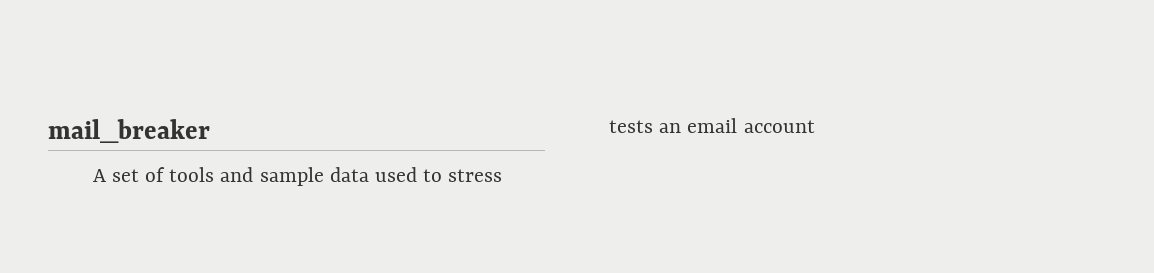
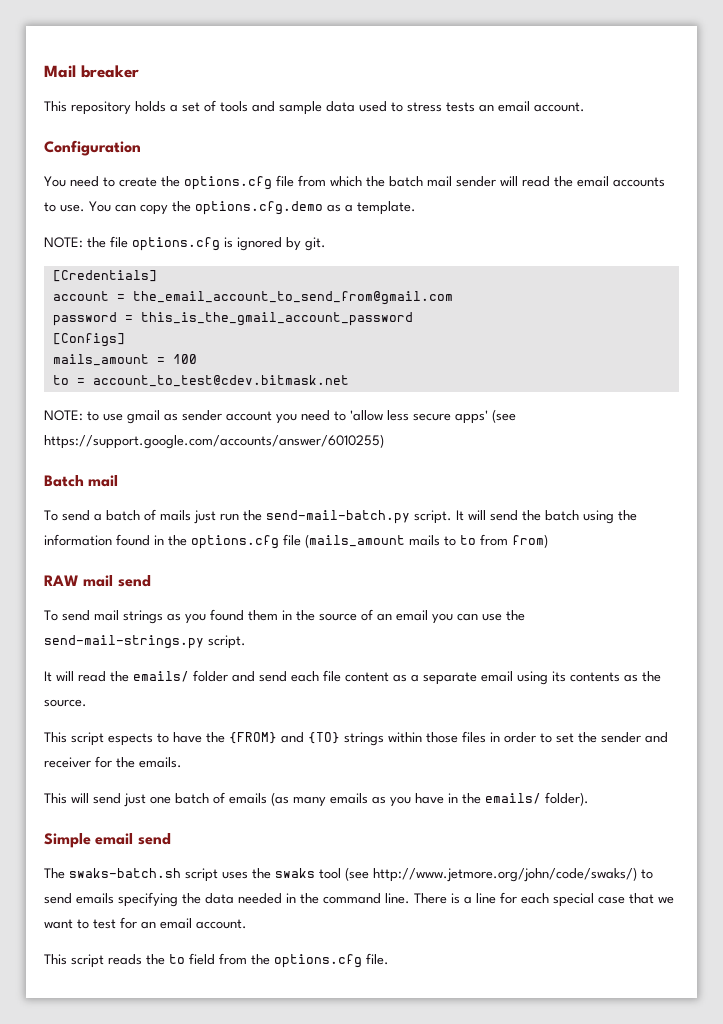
[48,119,210,143] [92,169,106,182] mail_breaker // A -> [44,65,139,78] [44,101,178,115] Mail breaker // This repository holds a
[743,120,815,133] account -> [534,102,585,112] [44,140,141,156] [44,175,665,190] [44,201,416,215] [44,236,326,251] [52,270,157,282] [52,291,453,305] [52,312,413,326] [52,333,125,347] [52,354,197,366] [52,375,349,387] [44,409,516,424] [44,434,384,449] [44,475,119,487] [44,509,637,524] [44,534,548,549] [44,575,151,587] [44,609,525,624] [44,635,246,649] [44,670,661,685] [44,699,87,707] [44,731,668,746] [44,756,182,768] [44,792,589,807] [44,833,171,848] [44,867,653,882] [44,892,674,907] [44,917,247,929] [44,953,389,968] account. // Configuration // You need to create the options.cfg file from which the batch mail sender will read the email accounts to use. You can copy the options.cfg.demo as a template. // NOTE: the file options.cfg is ignored by git. // [Credentials] // account = the_email_account_to_send_from@gmail.com // password = this_is_the_gmail_account_password // [Configs] // mails_amount = 100 // to = account_to_test@cdev.bitmask.net // NOTE: to use gmail as sender account you need to 'allow less secure apps' (see https://support.google.com/accounts/answer/6010255) // Batch mail // To send a batch of mails just run the send-mail-batch.py script. It will send the batch using the information found in the options.cfg file (mails_amount mails to to from from) // RAW mail send // To send mail strings as you found them in the source of an email you can use the send-mail-strings.py script. // It will read the emails/ folder and send each file content as a separate email using its contents as the source. // This script espects to have the {FROM} and {TO} strings within those files in order to set the sender and receiver for the emails. // This will send just one batch of emails (as many emails as you have in the emails/ folder). // Simple email send // The swaks-batch.sh script uses the swaks tool (see http://www.jetmore.org/john/code/swaks/) to send emails specifying the data needed in the command line. There is a line for each special case that we want to test for an email account. // This script reads the to field from the options.cfg file.

